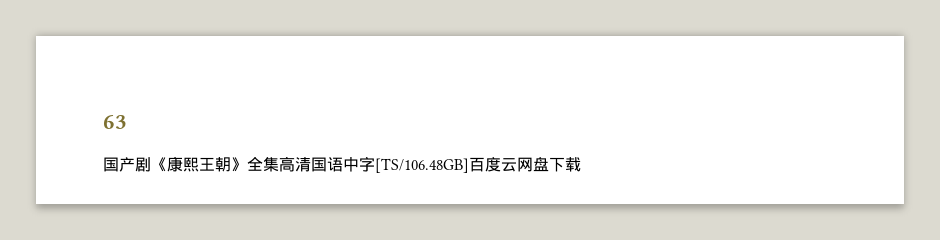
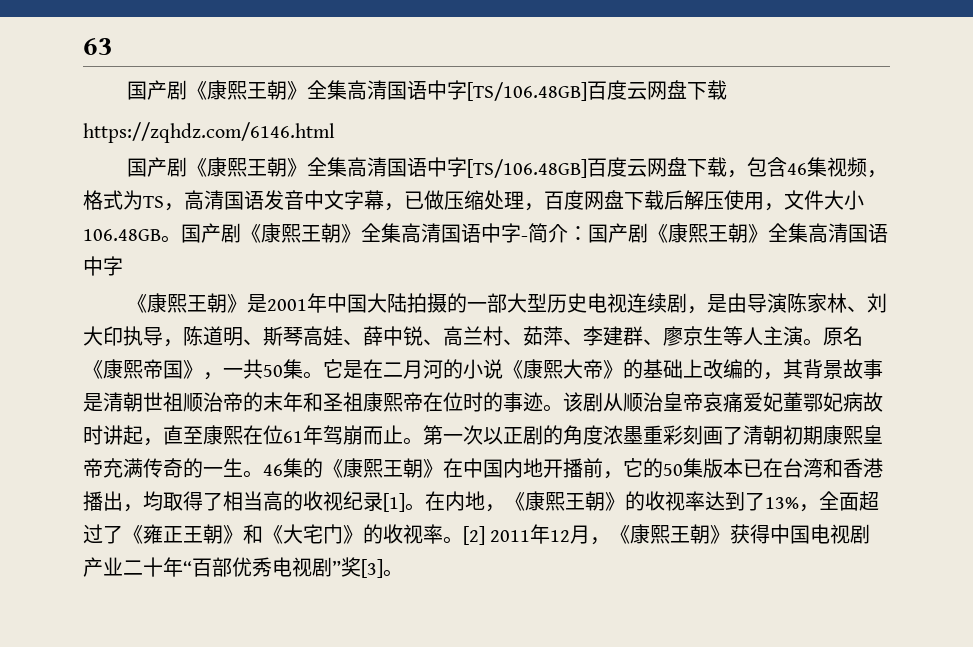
(581, 164) none -> [83,122,335,143] [127,157,888,178] [83,190,864,211] [83,223,888,243] [83,256,123,276] [127,293,888,314] [83,326,863,347] [83,359,883,380] [83,392,883,413] [83,425,883,446] [83,458,883,479] [83,491,879,512] [83,524,871,545] [83,557,403,578] // https://zqhdz.com/6146.html // 国产剧《康熙王朝》全集高清国语中字[TS/106.48GB]百度云网盘下载，包含46集视频，格式为TS，高清国语发音中文字幕，已做压缩处理，百度网盘下载后解压使用，文件大小106.48GB。国产剧《康熙王朝》全集高清国语中字-简介：国产剧《康熙王朝》全集高清国语中字 // 《康熙王朝》是2001年中国大陆拍摄的一部大型历史电视连续剧，是由导演陈家林、刘大印执导，陈道明、斯琴高娃、薛中锐、高兰村、茹萍、李建群、廖京生等人主演。原名《康熙帝国》，一共50集。它是在二月河的小说《康熙大帝》的基础上改编的，其背景故事是清朝世祖顺治帝的末年和圣祖康熙帝在位时的事迹。该剧从顺治皇帝哀痛爱妃董鄂妃病故时讲起，直至康熙在位61年驾崩而止。第一次以正剧的角度浓墨重彩刻画了清朝初期康熙皇帝充满传奇的一生。46集的《康熙王朝》在中国内地开播前，它的50集版本已在台湾和香港播出，均取得了相当高的收视纪录[1]。在内地，《康熙王朝》的收视率达到了13%，全面超过了《雍正王朝》和《大宅门》的收视率。[2] 2011年12月，《康熙王朝》获得中国电视剧产业二十年“百部优秀电视剧”奖[3]。

